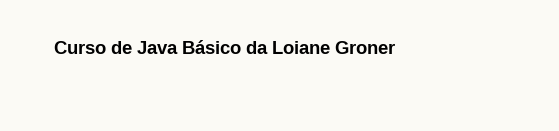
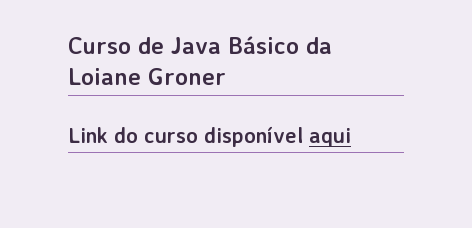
(395, 47) none -> [68,126,351,147] // Link do curso disponível aqui

